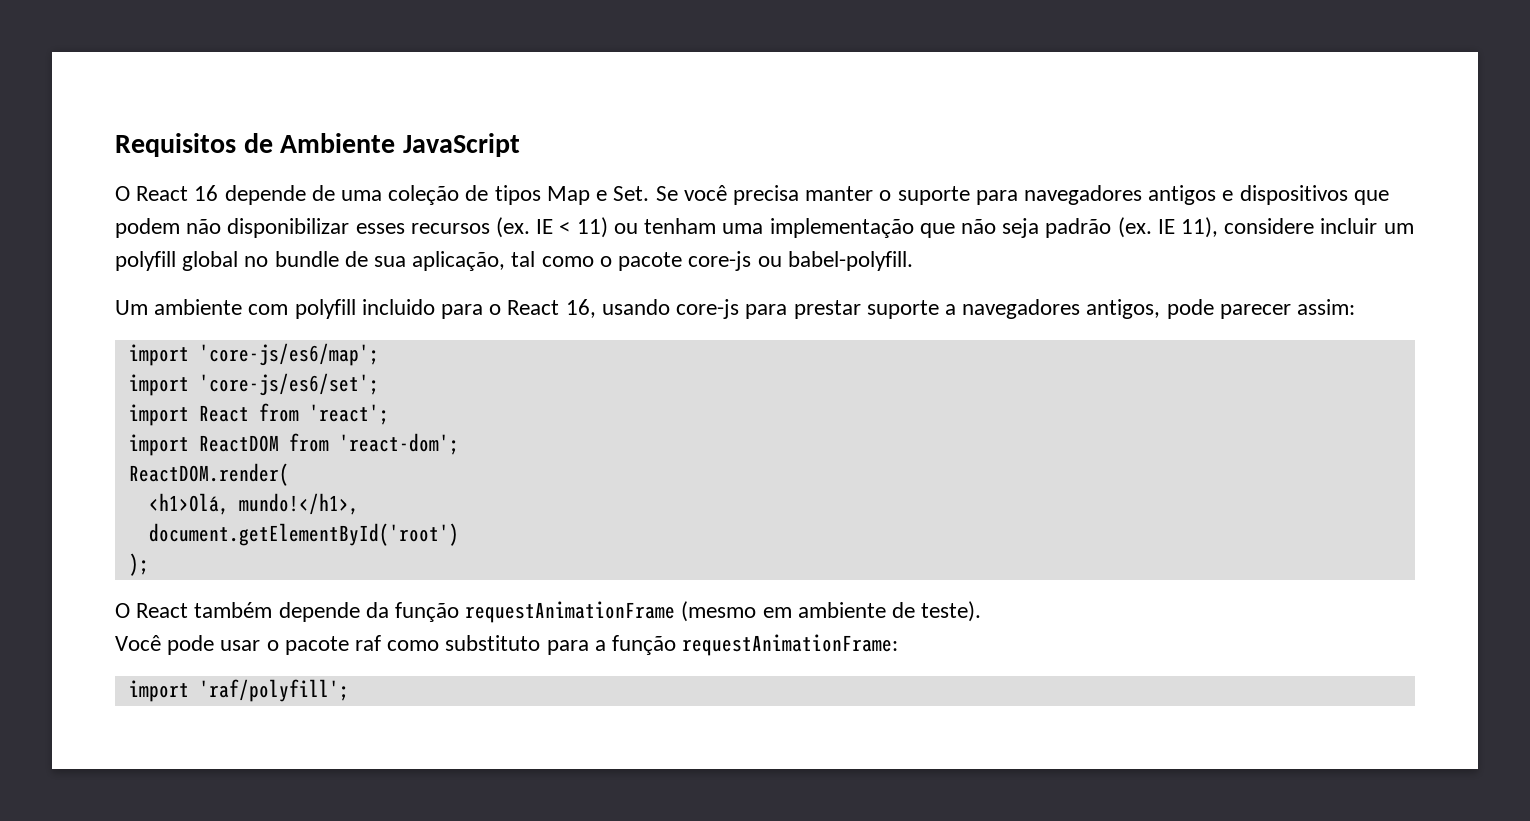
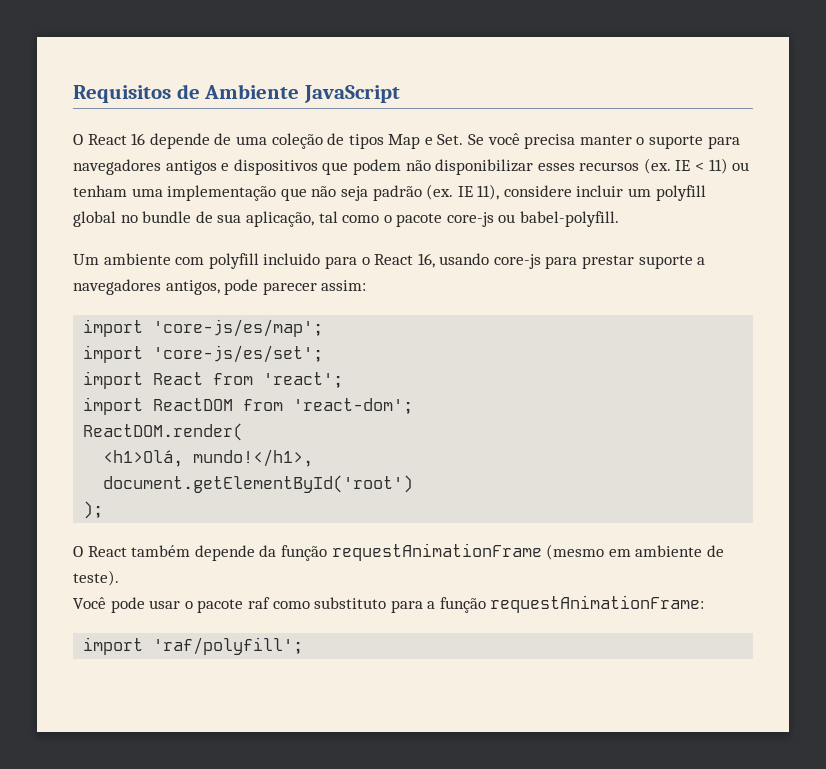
[198,343,379,366] [128,373,379,396] 'core-js/es6/map'; // import 'core-js/es6/set'; -> [153,319,324,337] [83,345,324,363] 'core-js/es/map'; // import 'core-js/es/set';

